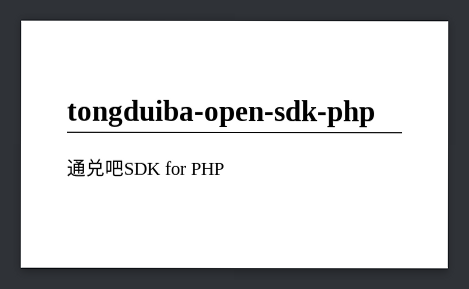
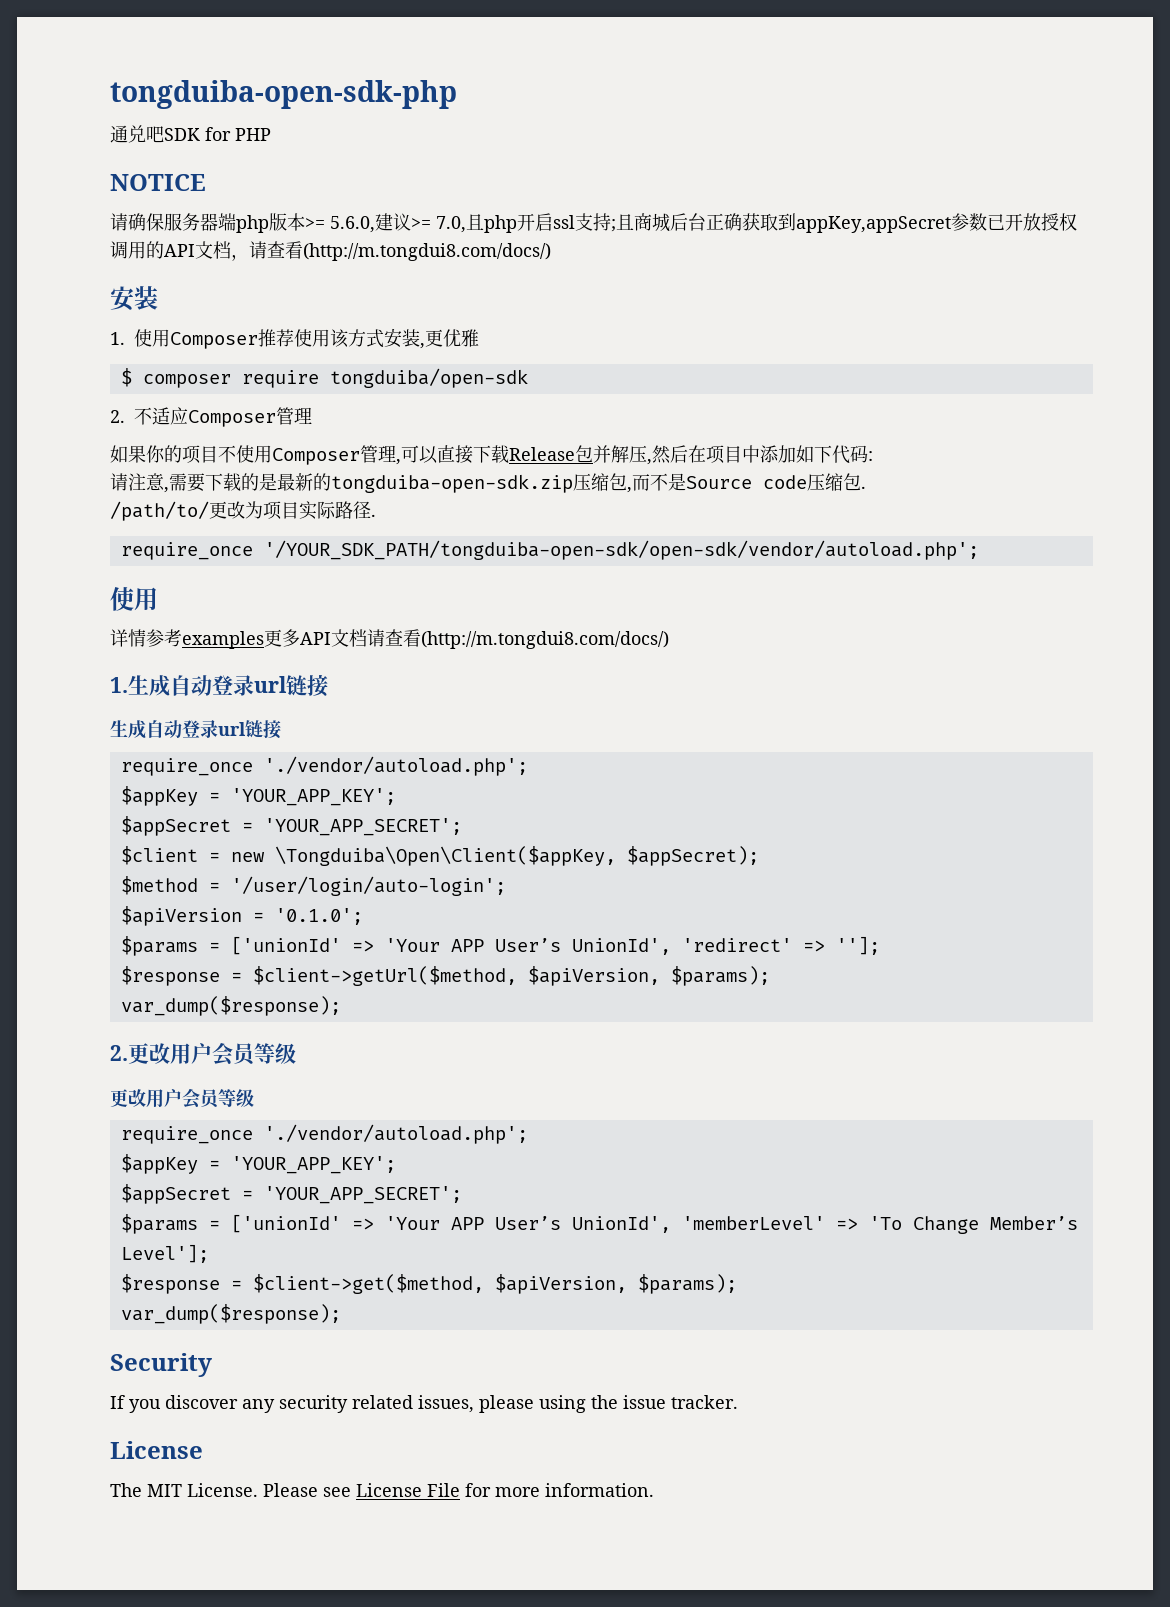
(224, 168) none -> [110,174,206,191] [110,213,1077,233] [110,241,551,261] [110,286,158,311] [110,328,479,349] [120,368,528,388] [110,407,312,427] [110,445,873,465] [110,473,866,493] [110,501,376,521] [120,540,979,560] [110,586,158,611] [110,629,669,649] [110,674,328,697] [110,720,281,739] [120,756,528,776] [120,786,396,806] [120,816,462,836] [120,846,759,866] [120,876,506,896] [120,906,363,926] [120,936,880,956] [120,966,770,986] [120,996,341,1016] [110,1042,296,1066] [110,1088,254,1109] [120,1124,528,1144] [120,1154,396,1174] [120,1184,462,1204] [120,1214,1078,1234] [120,1244,209,1263] [120,1274,737,1294] [120,1304,341,1324] [110,1353,212,1377] [110,1395,738,1413] [110,1441,203,1459] [110,1483,654,1497] // NOTICE // 请确保服务器端php版本>= 5.6.0,建议>= 7.0,且php开启ssl支持;且商城后台正确获取到appKey,appSecret参数已开放授权调用的API文档，请查看(http://m.tongdui8.com/docs/) // 安装 // 1.使用Composer推荐使用该方式安装,更优雅 // $ composer require tongduiba/open-sdk // 2.不适应Composer管理 // 如果你的项目不使用Composer管理,可以直接下载Release包并解压,然后在项目中添加如下代码: // 请注意,需要下载的是最新的tongduiba-open-sdk.zip压缩包,而不是Source code压缩包. // /path/to/更改为项目实际路径. // require_once '/YOUR_SDK_PATH/tongduiba-open-sdk/open-sdk/vendor/autoload.php'; // 使用 // 详情参考examples更多API文档请查看(http://m.tongdui8.com/docs/) // 1.生成自动登录url链接 // 生成自动登录url链接 // require_once './vendor/autoload.php'; // $appKey = 'YOUR_APP_KEY'; // $appSecret = 'YOUR_APP_SECRET'; // $client = new \Tongduiba\Open\Client($appKey, $appSecret); // $method = '/user/login/auto-login'; // $apiVersion = '0.1.0'; // $params = ['unionId' => 'Your APP User’s UnionId', 'redirect' => '']; // $response = $client->getUrl($method, $apiVersion, $params); // var_dump($response); // 2.更改用户会员等级 // 更改用户会员等级 // require_once './vendor/autoload.php'; // $appKey = 'YOUR_APP_KEY'; // $appSecret = 'YOUR_APP_SECRET'; // $params = ['unionId' => 'Your APP User’s UnionId', 'memberLevel' => 'To Change Member’s Level']; // $response = $client->get($method, $apiVersion, $params); // var_dump($response); // Security // If you discover any security related issues, please using the issue tracker. // License // The MIT License. Please see License File for more information.

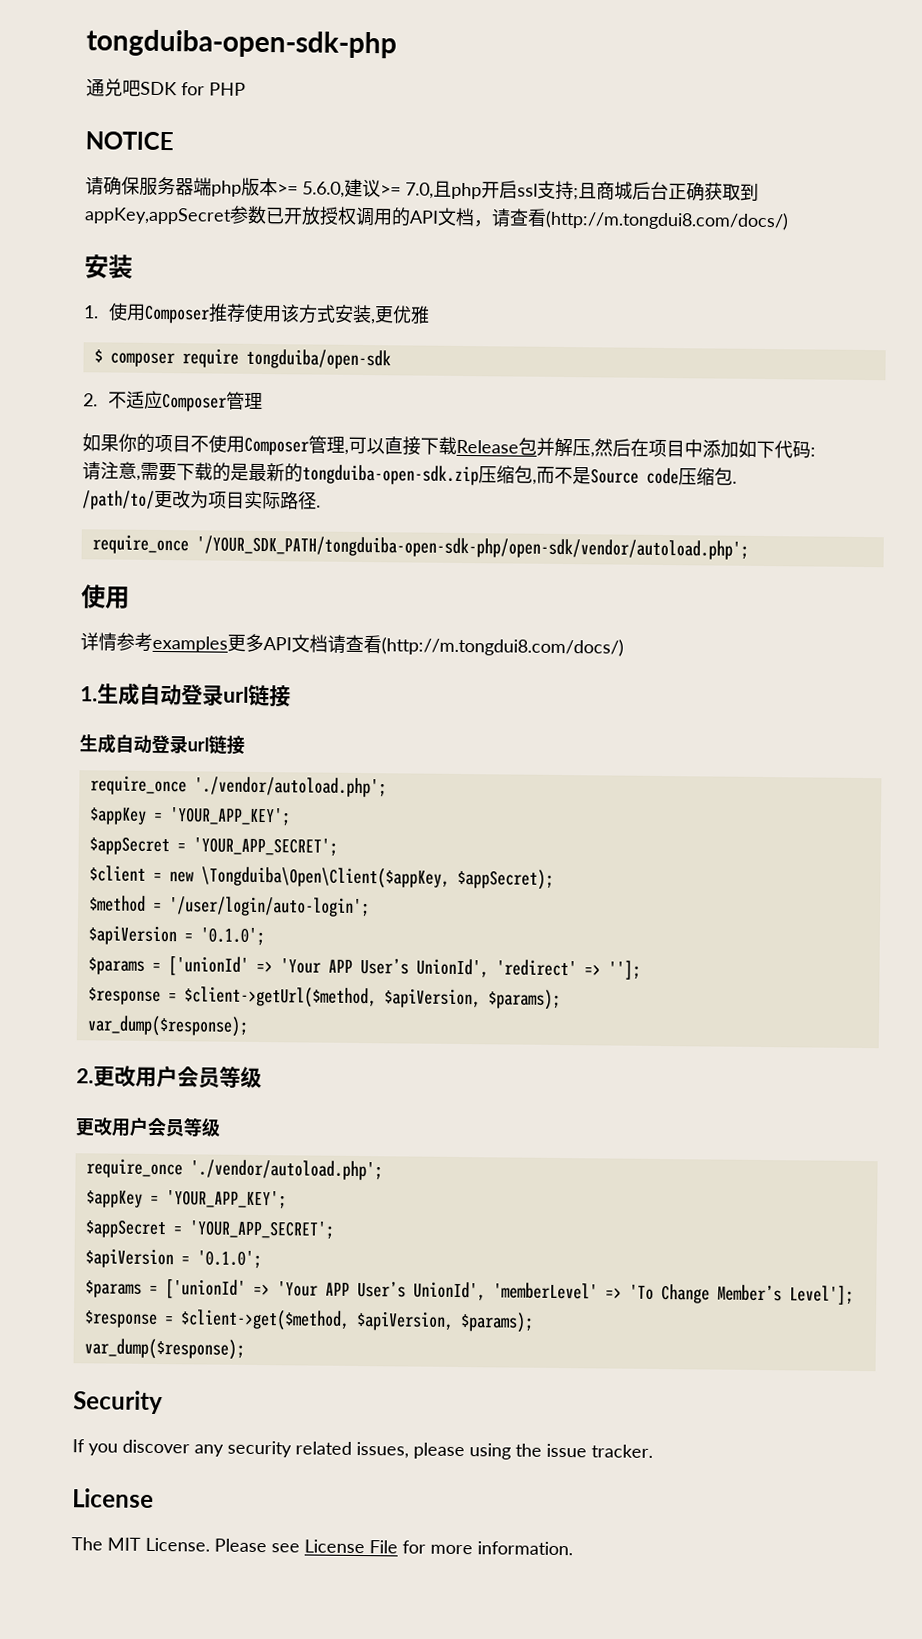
[263,540,979,560] '/YOUR_SDK_PATH/tongduiba-open-sdk/open-sdk/vendor/autoload.php'; -> [195,535,749,560] '/YOUR_SDK_PATH/tongduiba-open-sdk-php/open-sdk/vendor/autoload.php';
(462, 1195) none -> [84,1248,262,1269] // $apiVersion = '0.1.0';

